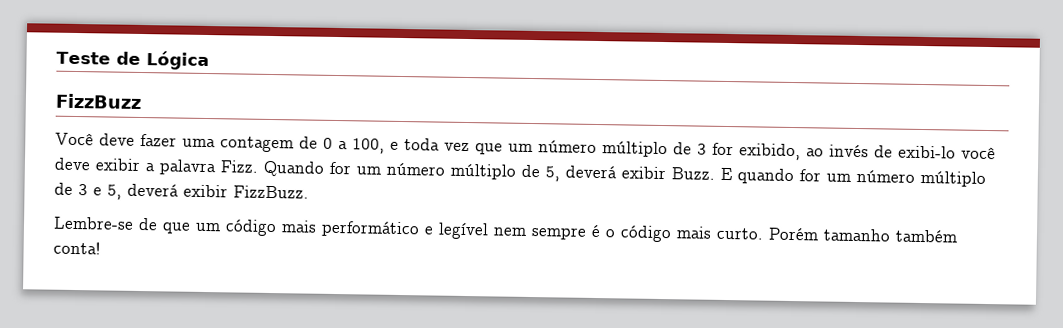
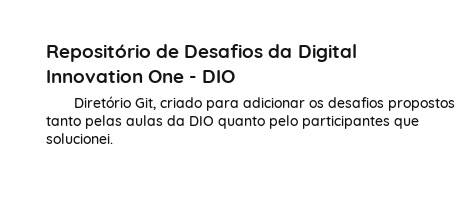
[56,51,209,71] [55,93,142,109] [55,132,996,161] [54,157,986,187] [54,182,309,200] [53,216,958,243] [53,241,101,255] Teste de Lógica // FizzBuzz // Você deve fazer uma contagem de 0 a 100, e toda vez que um número múltiplo de 3 for exibido, ao invés de exibi-lo você deve exibir a palavra Fizz. Quando for um número múltiplo de 5, deverá exibir Buzz. E quando for um número múltiplo de 3 e 5, deverá exibir FizzBuzz. // Lembre-se de que um código mais performático e legível nem sempre é o código mais curto. Porém tamanho também conta! -> [46,44,357,62] [46,69,236,83] [74,96,456,111] [46,115,419,129] [46,133,113,144] Repositório de Desafios da Digital Innovation One - DIO // Diretório Git, criado para adicionar os desafios propostos tanto pelas aulas da DIO quanto pelo participantes que solucionei.

